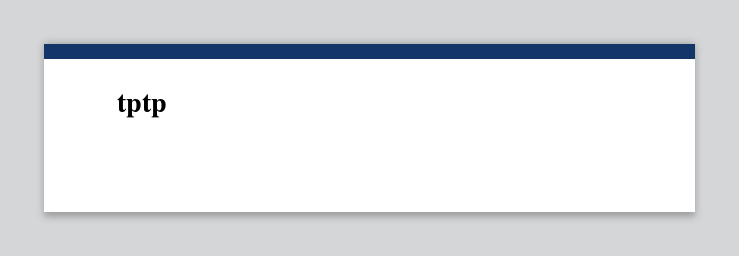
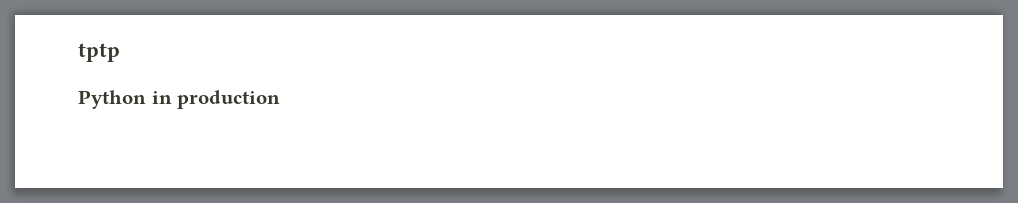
(167, 106) none -> [78,90,281,109] // Python in production

